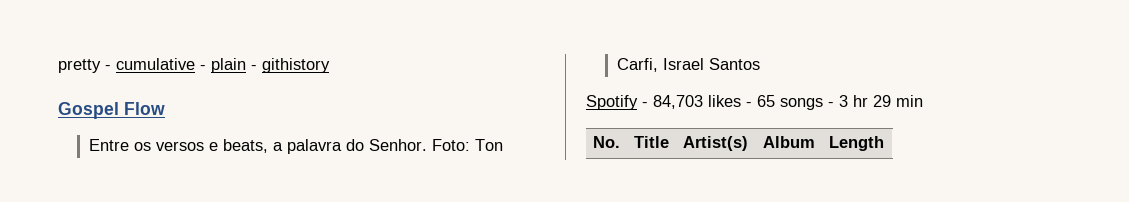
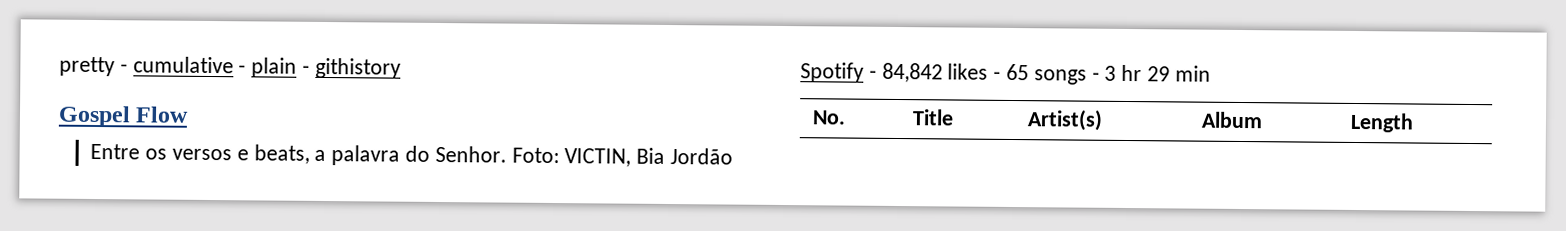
[474,139,503,151] [616,58,760,72] Ton Carfi, Israel Santos -> [564,147,733,167] VICTIN, Bia Jordão
[653,95,703,109] 84,703 -> [881,62,943,83] 84,842

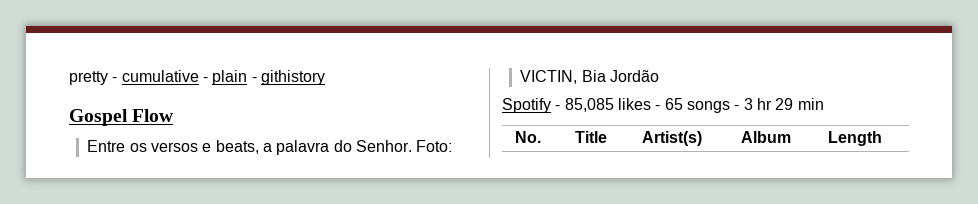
[881,62,943,83] 84,842 -> [564,98,614,112] 85,085

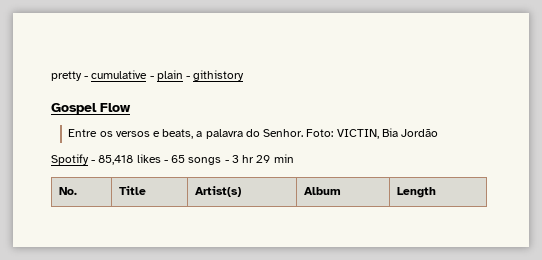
[564,98,614,112] 85,085 -> [98,155,134,165] 85,418

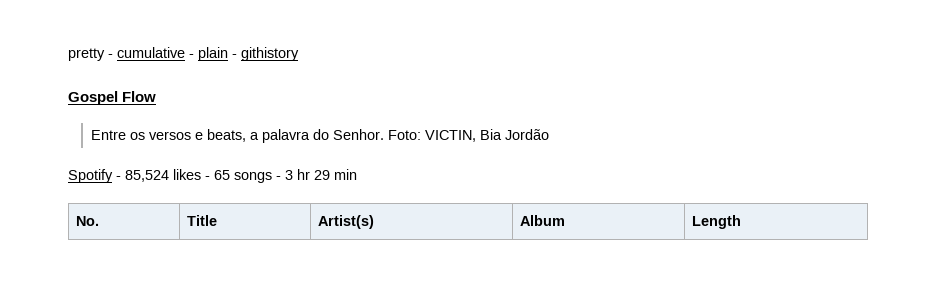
[98,155,134,165] 85,418 -> [125,170,169,182] 85,524

